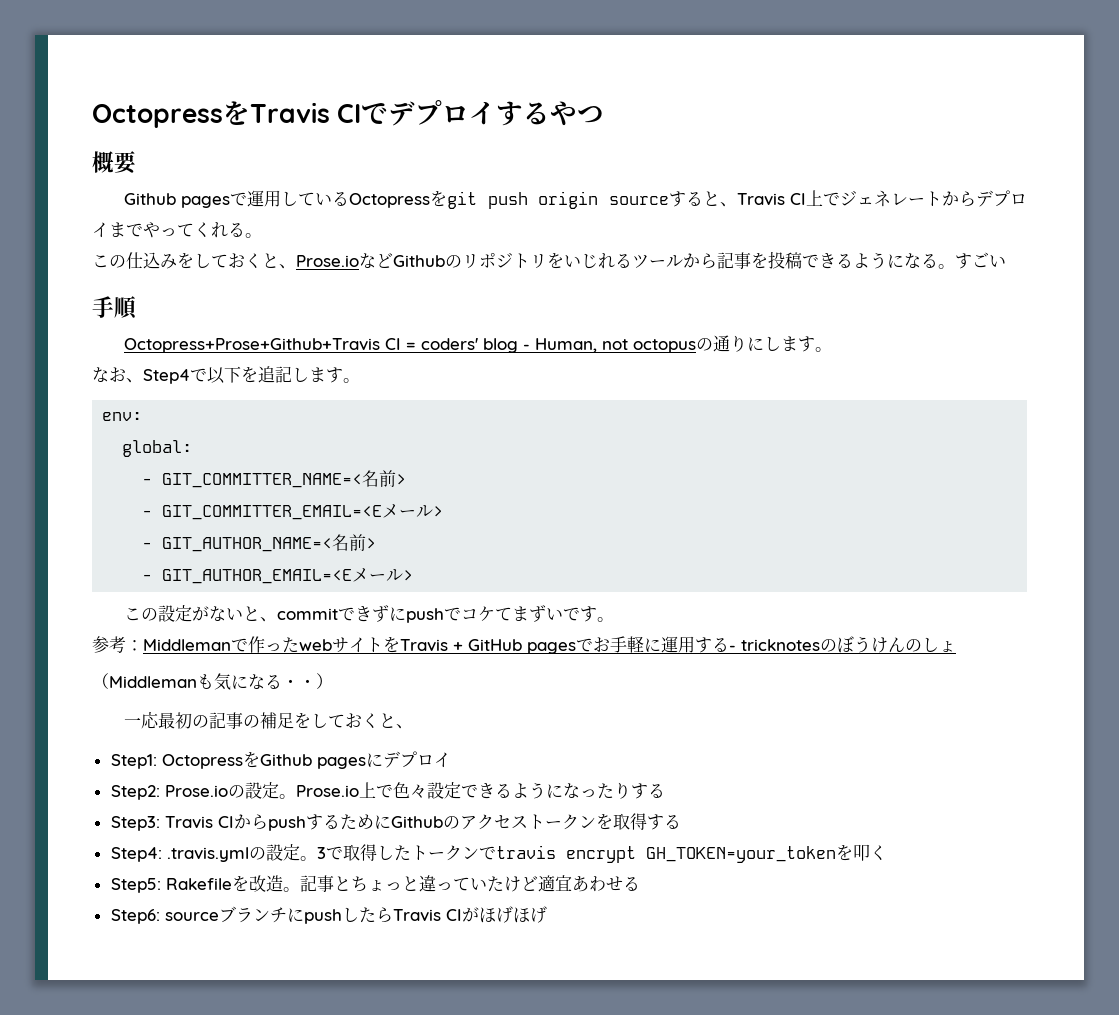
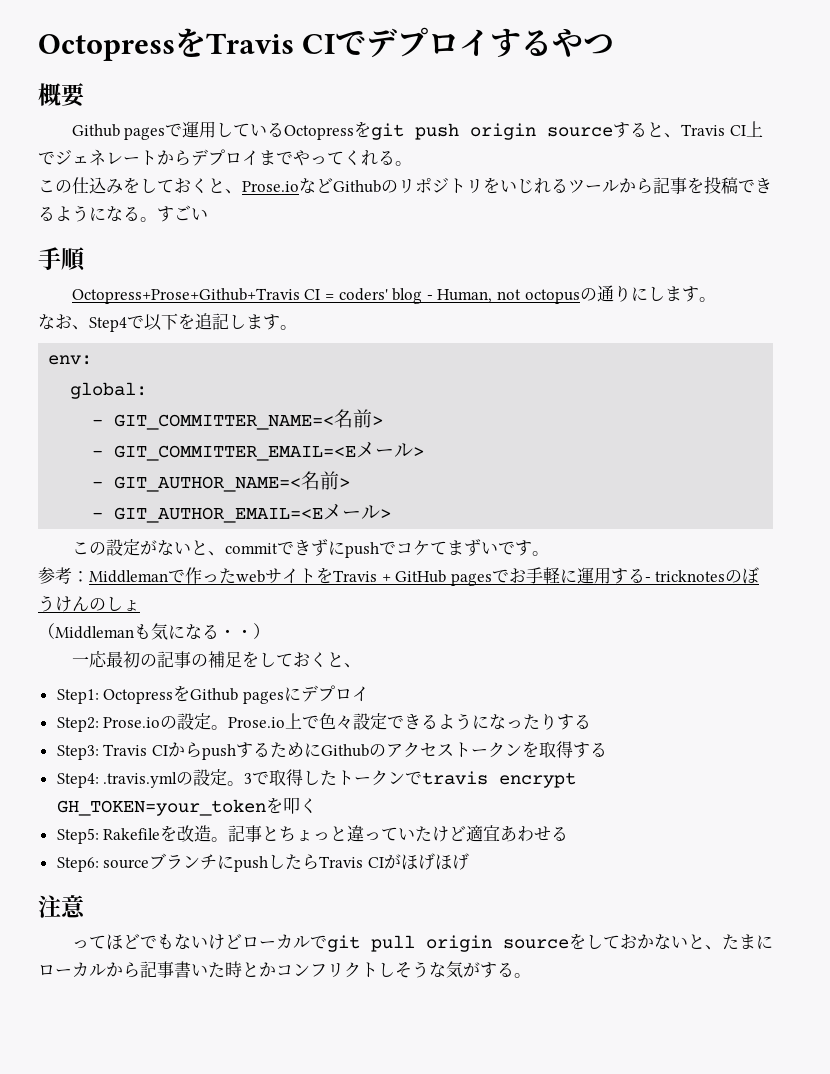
(547, 914) none -> [38,895,86,919] [71,933,773,952] [38,961,531,978] // 注意 // ってほどでもないけどローカルでgit pull origin sourceをしておかないと、たまにローカルから記事書いた時とかコンフリクトしそうな気がする。

